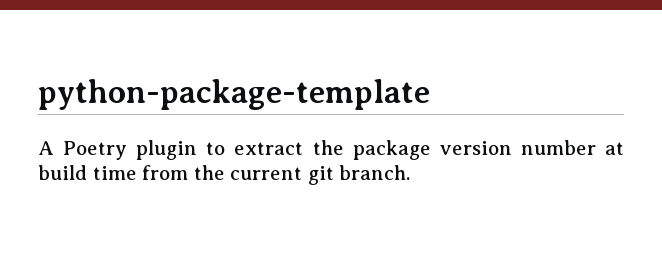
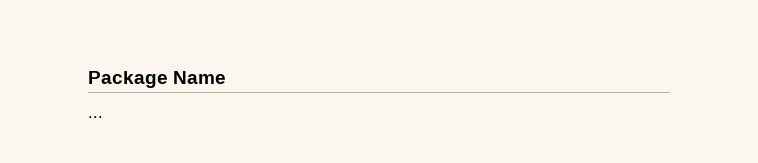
[38,79,430,110] [38,140,625,160] [38,165,411,185] python-package-template // A Poetry plugin to extract the package version number at build time from the current git branch. -> [88,71,227,88] [88,116,103,118] Package Name // ...

